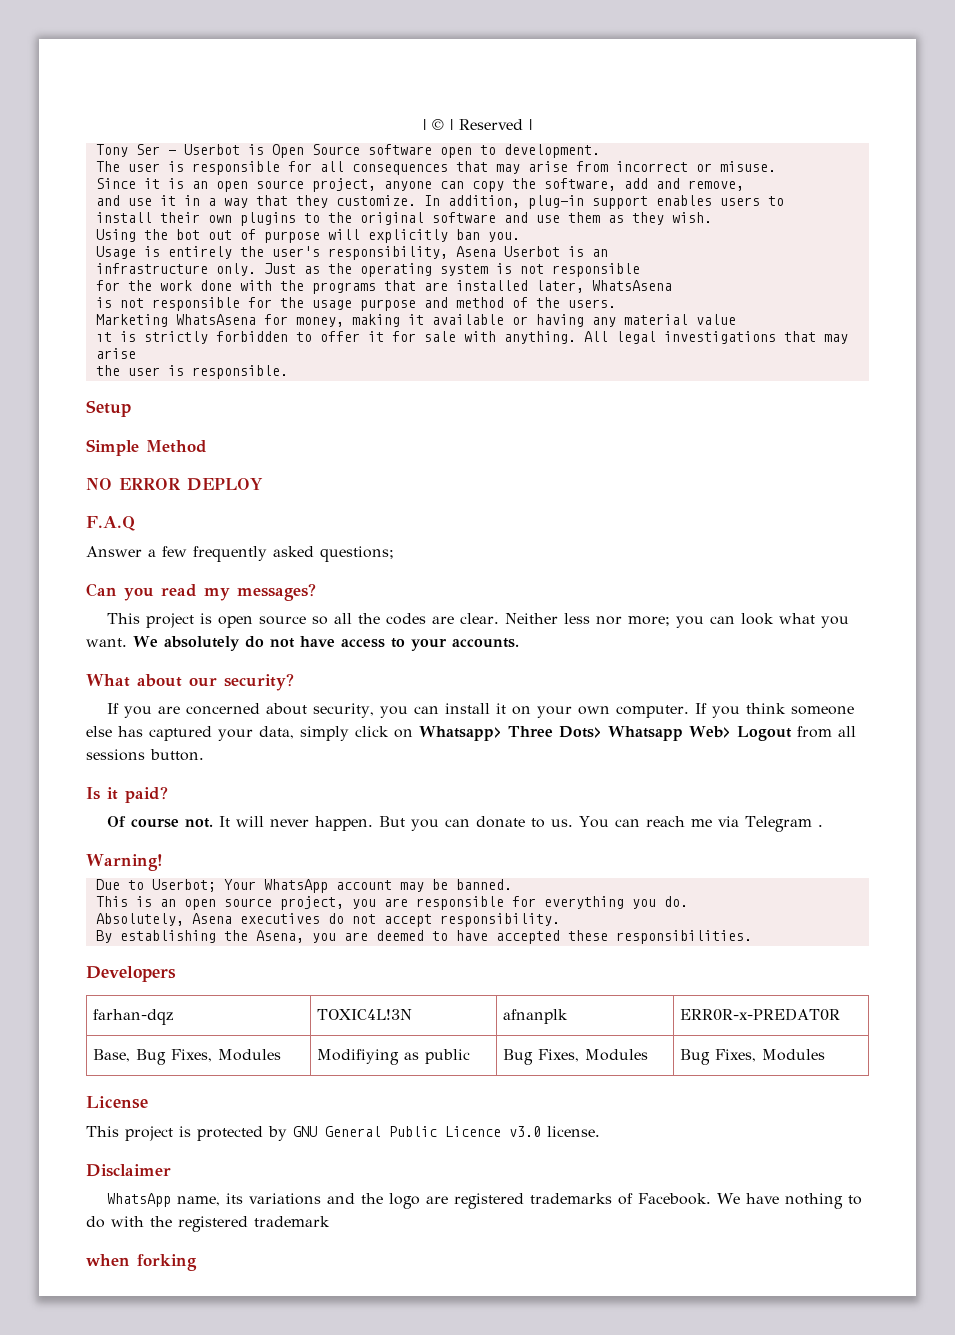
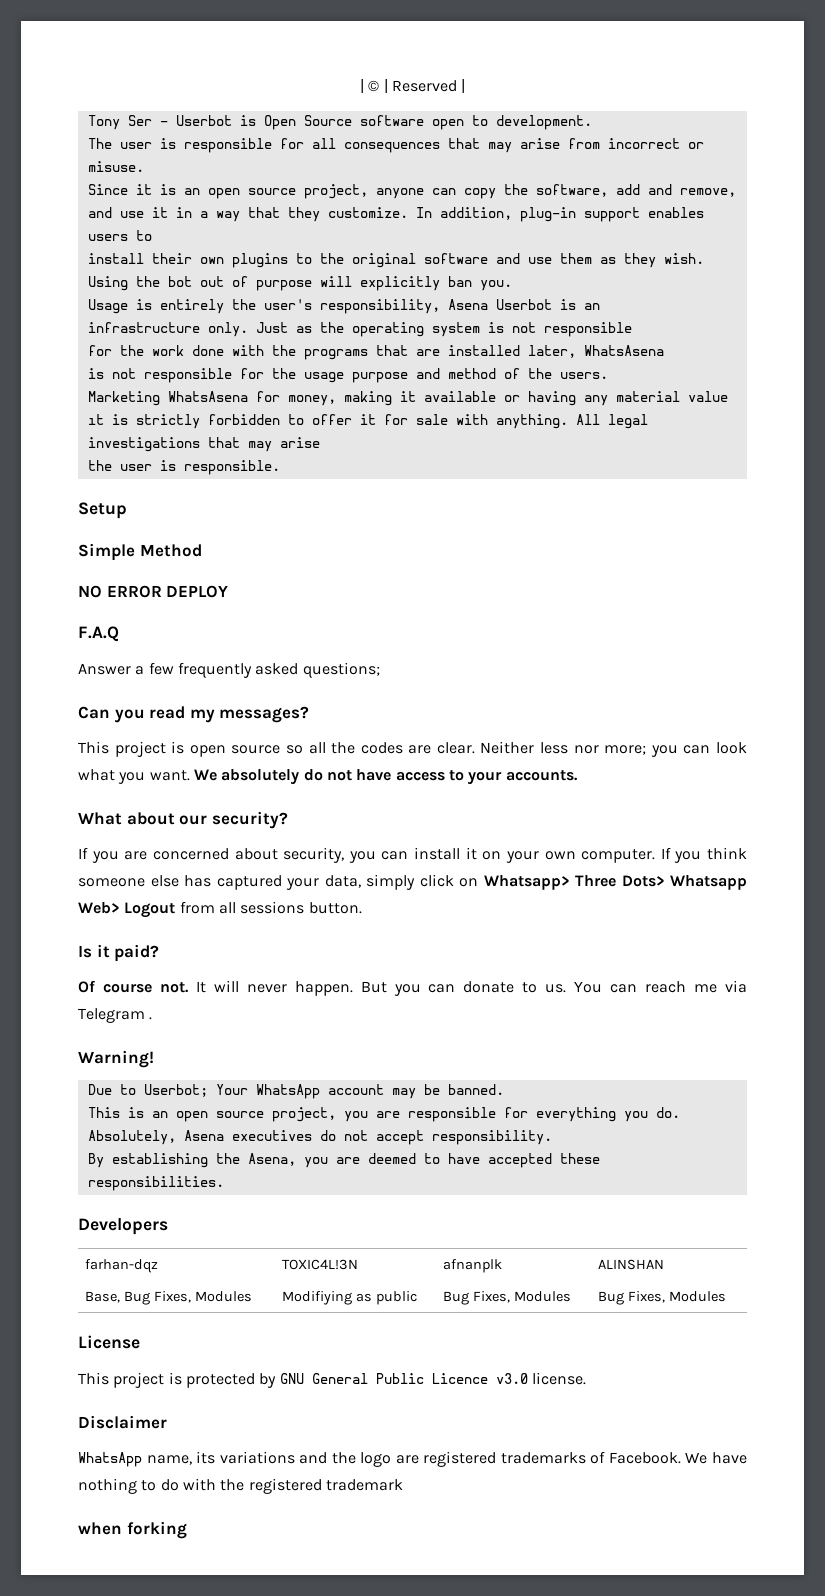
[679,1008,840,1021] ERR0R-x-PREDAT0R -> [598,1259,665,1270] ALINSHAN

